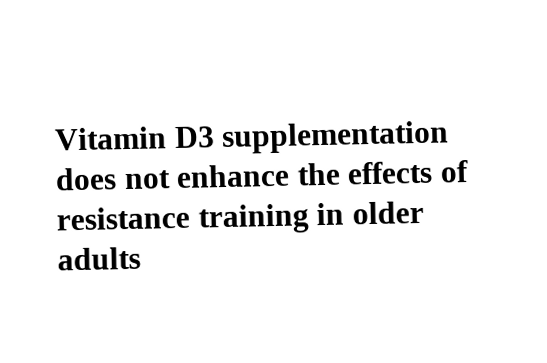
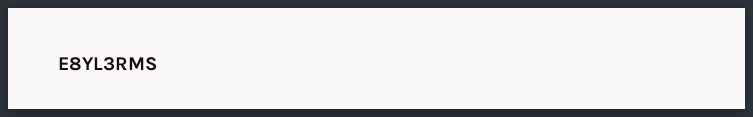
[54,120,450,155] [55,159,469,191] [56,200,424,235] [57,246,141,271] Vitamin D3 supplementation does not enhance the effects of resistance training in older adults -> [58,57,157,71] E8YL3RMS

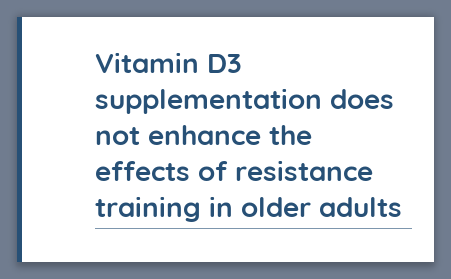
[58,57,157,71] E8YL3RMS -> [95,52,242,73] [95,88,394,114] [95,125,312,145] [95,160,373,181] [95,196,402,222] Vitamin D3 supplementation does not enhance the effects of resistance training in older adults

